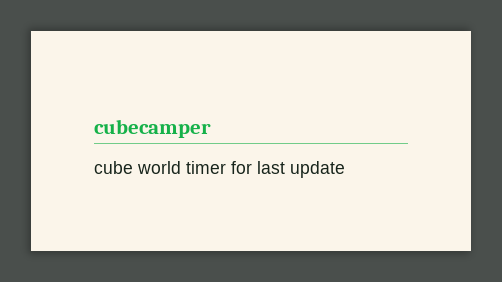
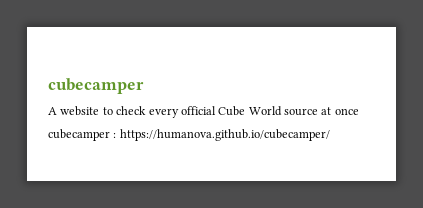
[94,161,345,178] cube world timer for last update -> [48,106,359,118] [48,129,330,141] A website to check every official Cube World source at once // cubecamper : https://humanova.github.io/cubecamper/

